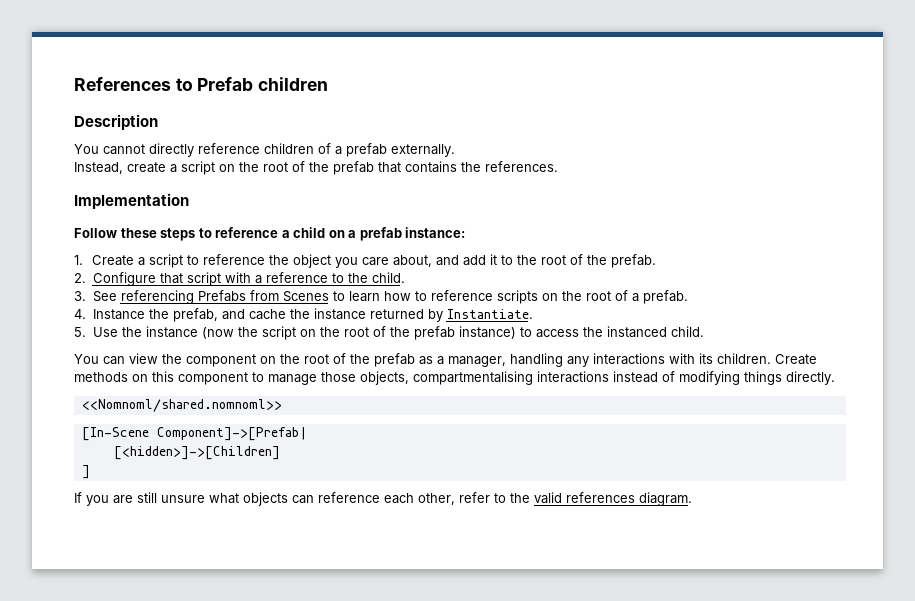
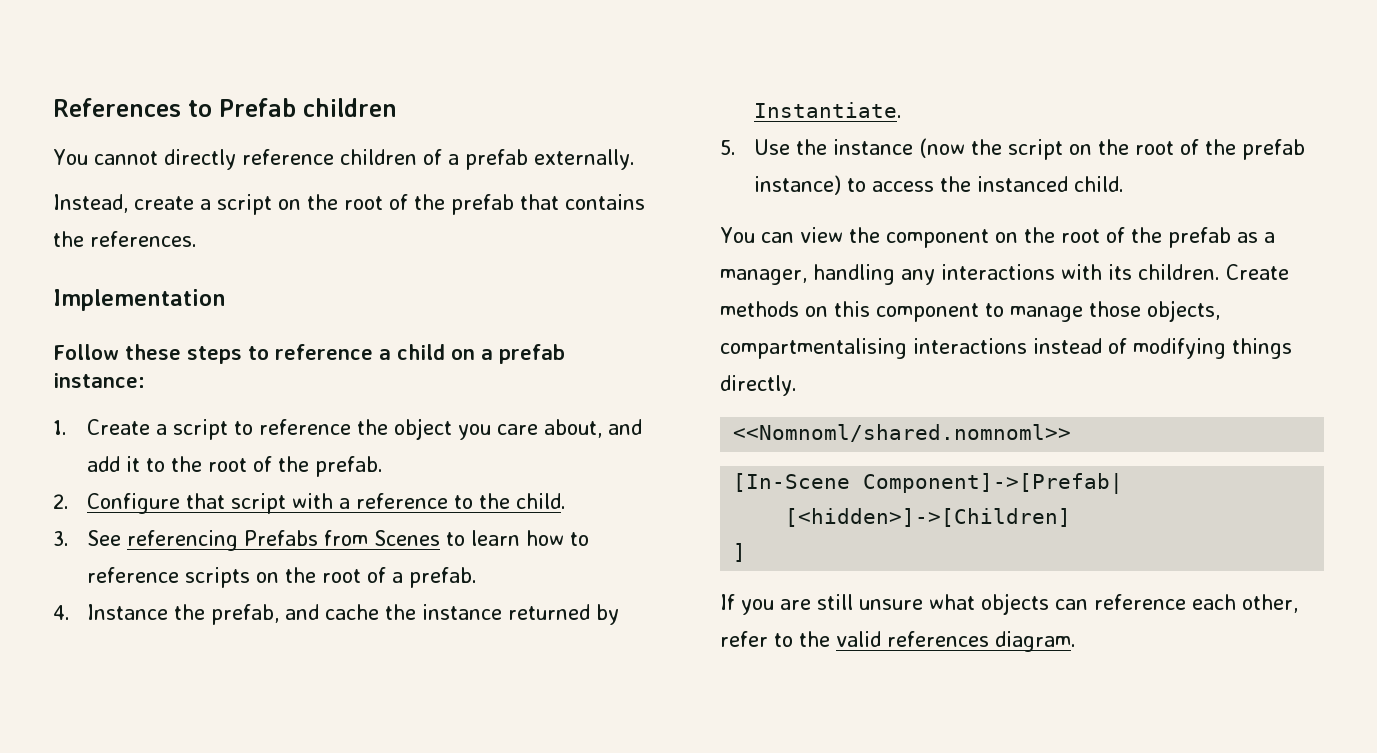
[74,114,158,130] // Description -> (397, 107) none

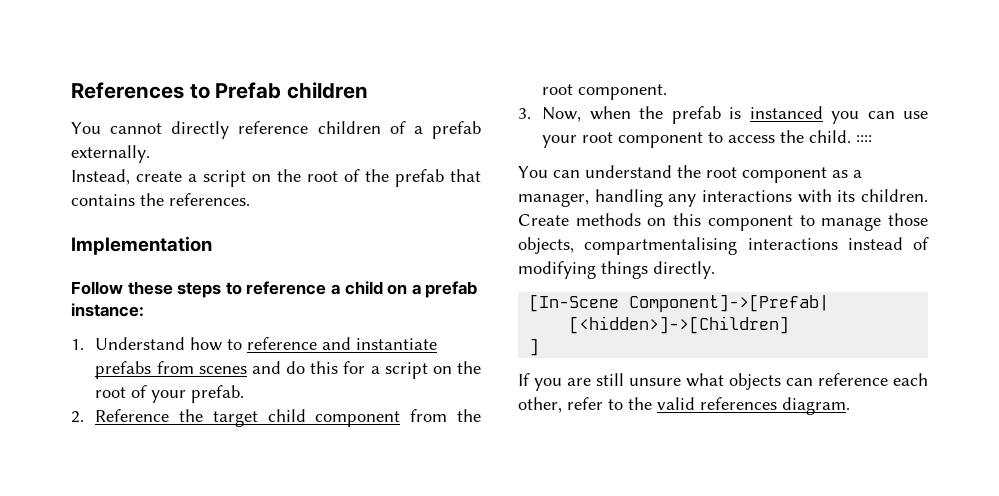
[87,418,643,440] [87,456,384,477] [53,493,567,514] [53,530,590,551] [87,567,478,588] [53,604,620,625] [754,102,903,118] [720,138,1306,160] [754,175,842,195] Create a script to reference the object you care about, and add it to the root of the prefab. // 2. Configure that script with a reference to the child. // 3. See referencing Prefabs from Scenes to learn how to reference scripts on the root of a prefab. // 4. Instance the prefab, and cache the instance returned by Instantiate. // 5. Use the instance (now the script on the root of the prefab instance) -> [95,337,438,351] [95,361,481,379] [95,385,245,403] [71,409,481,427] [542,84,668,100] [518,106,928,124] [542,132,704,148] Understand how to reference and instantiate prefabs from scenes and do this for a script on the root of your prefab. // 2. Reference the target child component from the root component. // 3. Now, when the prefab is instanced you can use your root component
[977,176,1125,192] instanced child. -> [809,130,873,143] child. ::::
[799,227,1231,248] view the component on the root of the prefab -> [585,165,827,183] understand the root component
[733,424,1072,442] // <<Nomnoml/shared.nomnoml>> -> (715, 270) none

